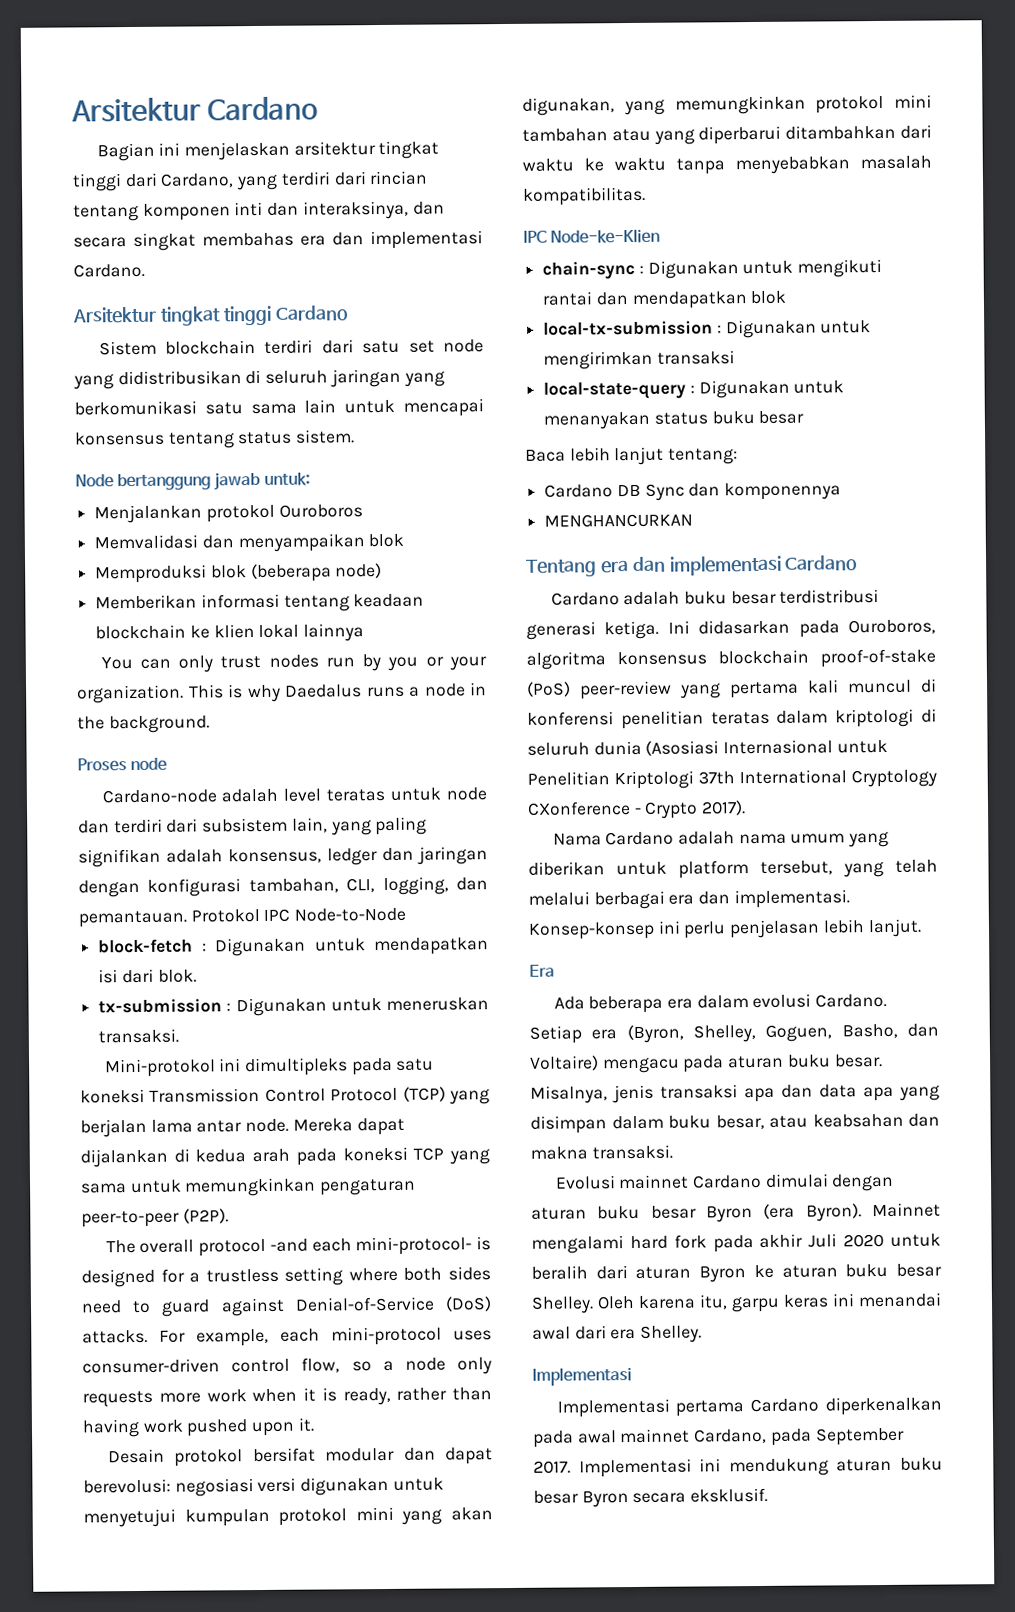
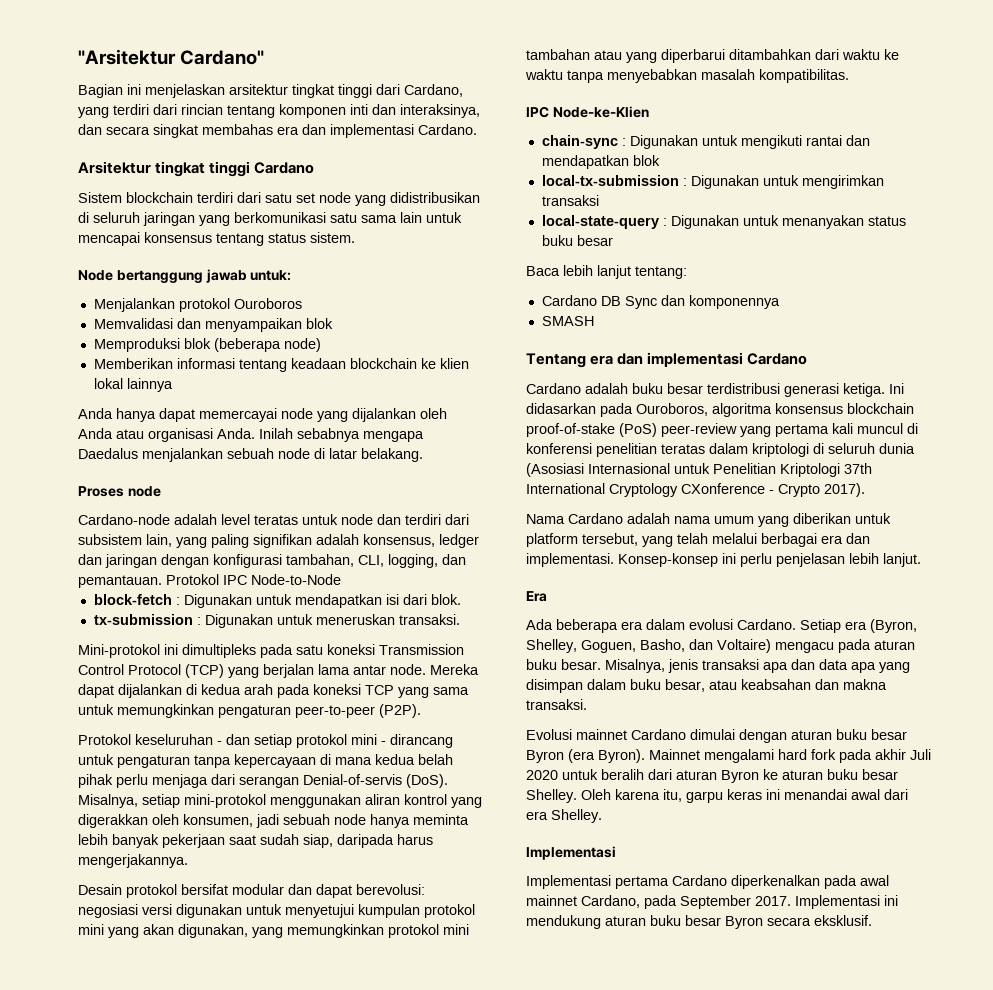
[71,96,319,123] Arsitektur Cardano -> [78,49,265,65] "Arsitektur Cardano"
[100,654,487,673] [77,682,487,704] [77,715,210,734] You can only trust nodes run by you or your organization. This is why Daedalus runs a node in the background. -> [78,408,447,422] [78,428,424,442] [78,448,423,462] Anda hanya dapat memercayai node yang dijalankan oleh Anda atau organisasi Anda. Inilah sebabnya mengapa Daedalus menjalankan sebuah node di latar belakang.
[105,1236,491,1257] [81,1266,491,1288] [81,1296,492,1317] [82,1326,492,1347] [82,1357,493,1375] [82,1387,492,1408] [82,1417,315,1438] The overall protocol -and each mini-protocol- is designed for a trustless setting where both sides need to guard against Denial-of-Service (DoS) attacks. For example, each mini-protocol uses consumer-driven control flow, so a node only requests more work when it is ready, rather than having work pushed upon it. -> [78,734,453,748] [78,754,453,768] [78,774,448,788] [78,794,482,808] [78,814,469,828] [78,834,433,848] [78,854,188,868] Protokol keseluruhan - dan setiap protokol mini - dirancang untuk pengaturan tanpa kepercayaan di mana kedua belah pihak perlu menjaga dari serangan Denial-of-servis (DoS). Misalnya, setiap mini-protokol menggunakan aliran kontrol yang digerakkan oleh konsumen, jadi sebuah node hanya meminta lebih banyak pekerjaan saat sudah siap, daripada harus mengerjakannya.
[544,513,694,528] MENGHANCURKAN -> [541,316,594,326] SMASH

